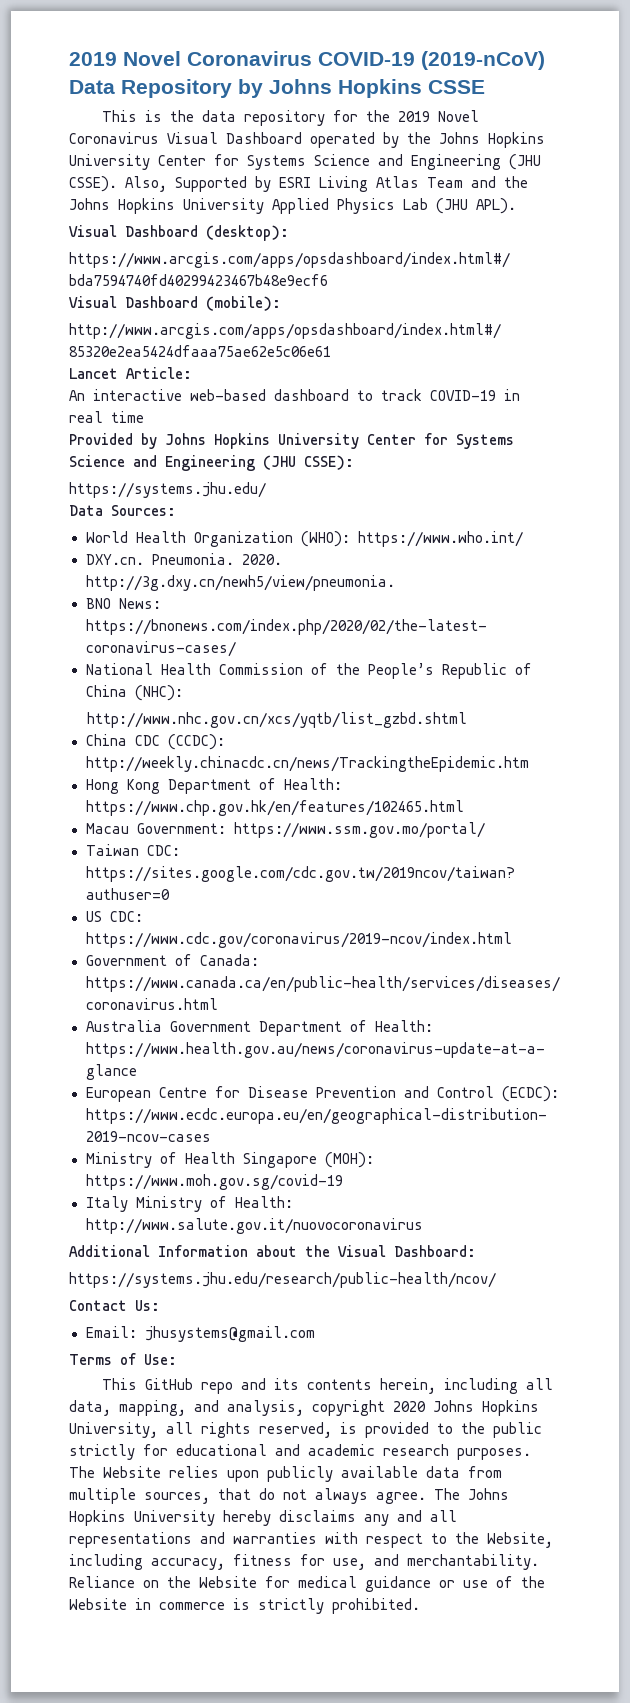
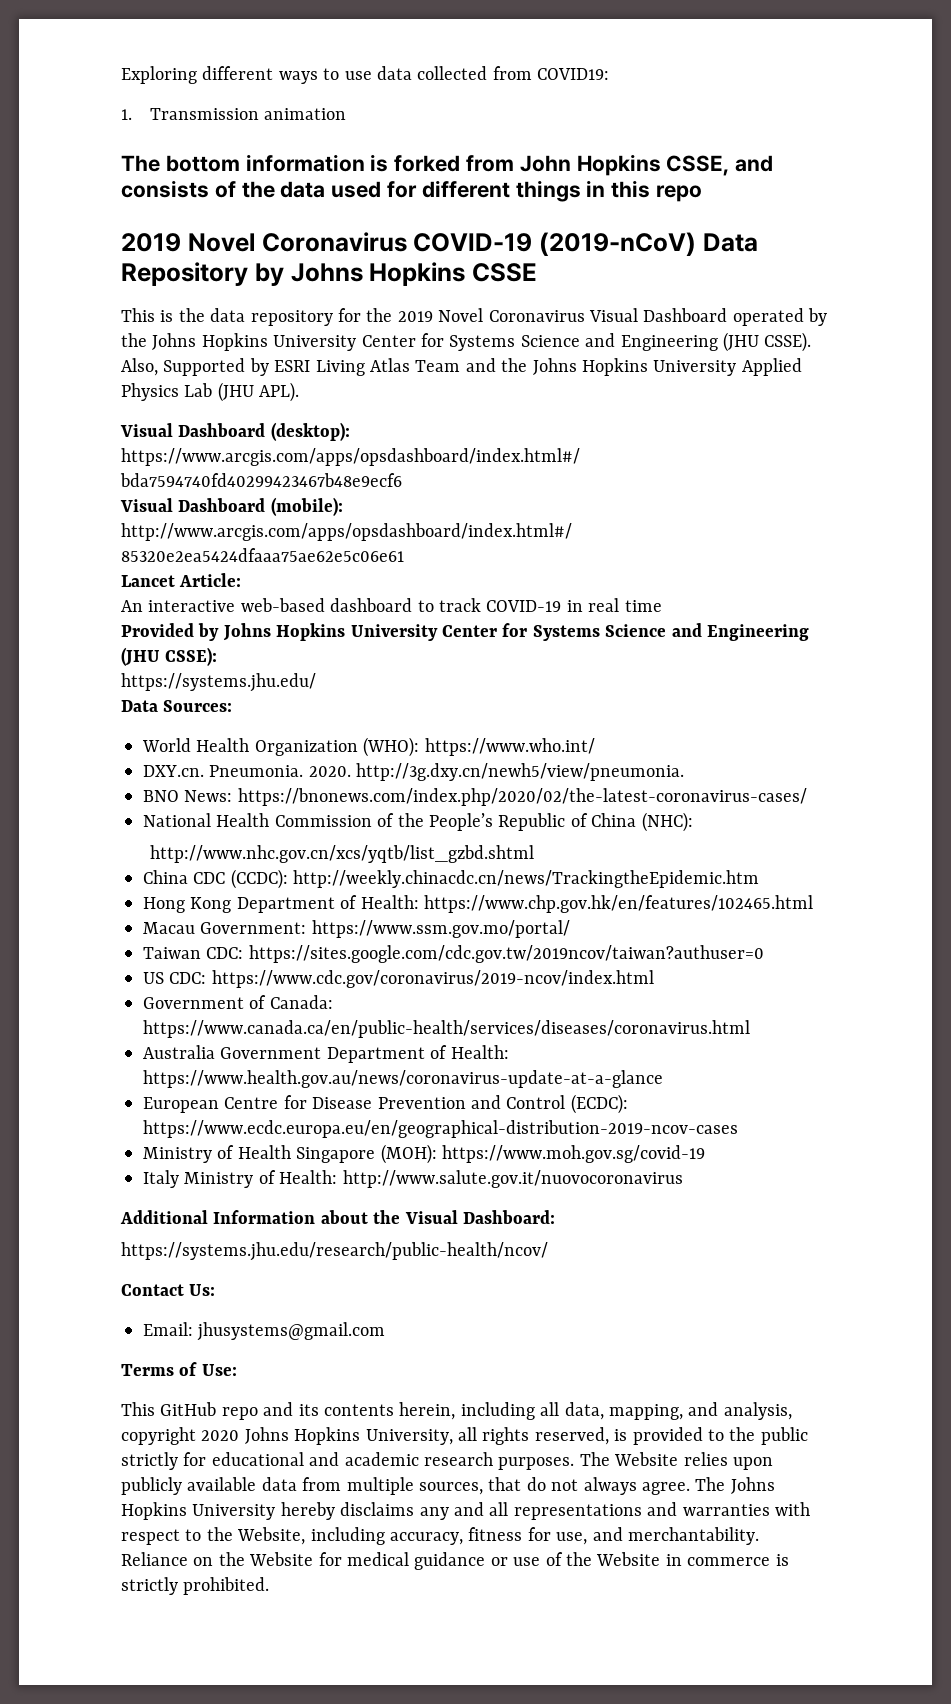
(69, 59) none -> [121,66,610,84] [121,108,347,120] [121,154,774,176] [121,180,703,202] Exploring different ways to use data collected from COVID19: // 1. Transmission animation // The bottom information is forked from John Hopkins CSSE, and consists of the data used for different things in this repo //

